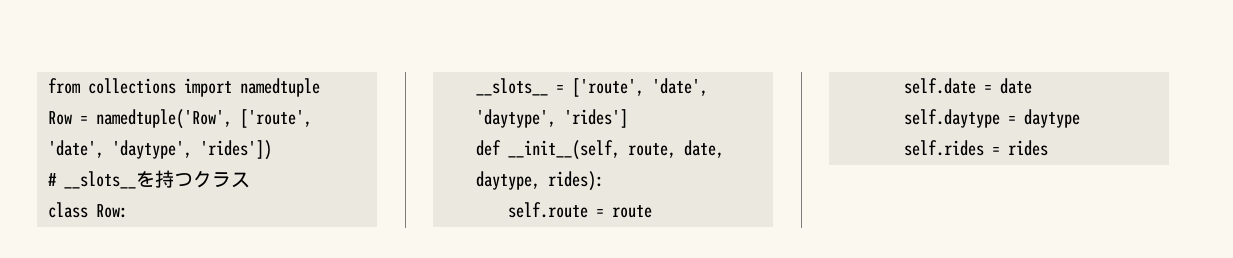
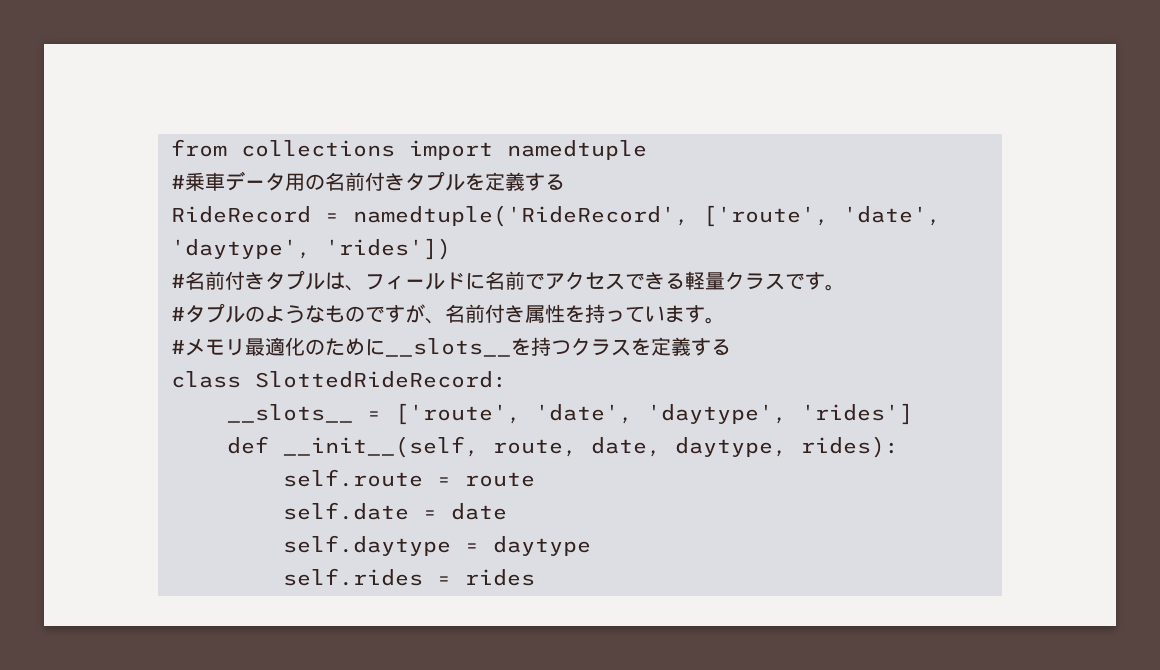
[48,109,233,129] Row = namedtuple('Row', -> [170,171,565,191] [170,205,689,227] #乗車データ用の名前付きタプルを定義する // RideRecord = namedtuple('RideRecord',
(58, 179) none -> [184,270,845,291] [170,303,725,324] [170,337,385,356] 名前付きタプルは、フィールドに名前でアクセスできる軽量クラスです。 // #タプルのようなものですが、名前付き属性を持っています。 // #メモリ最適化のために
(251, 180) none -> [630,337,731,356] を定義する
[96,204,129,218] Row: -> [254,371,507,388] SlottedRideRecord:

